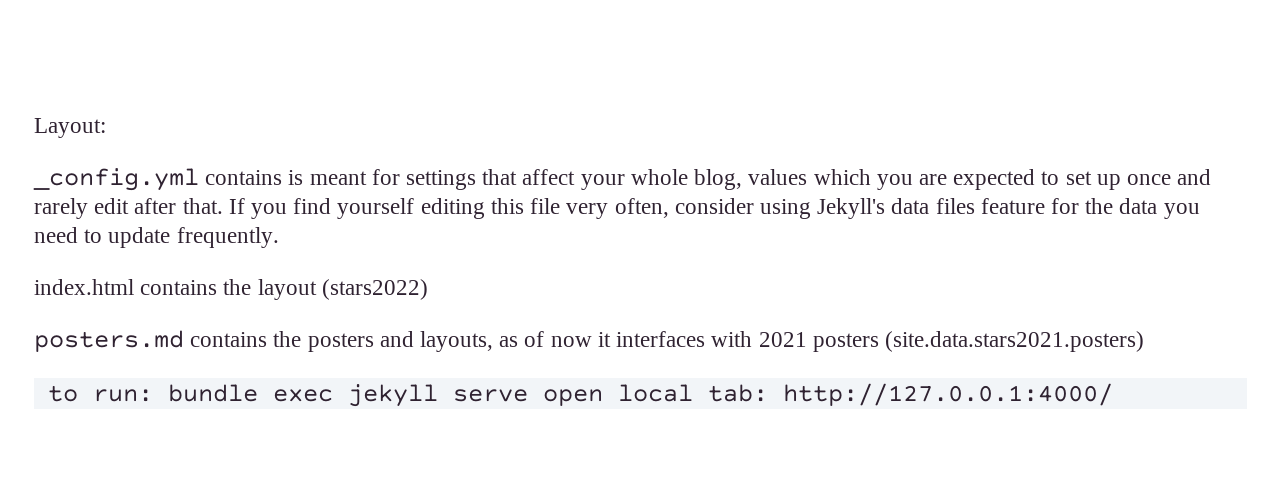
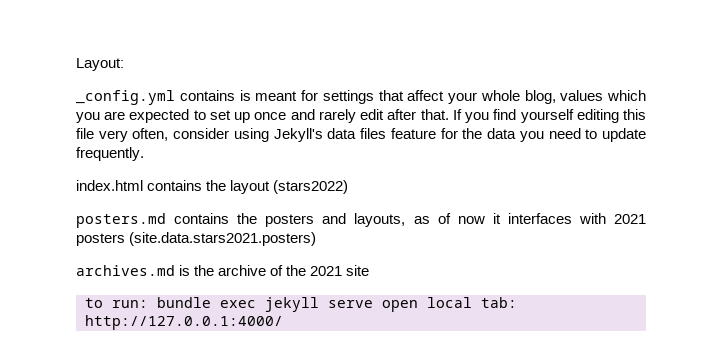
(1144, 341) none -> [76,265,370,276] // archives.md is the archive of the 2021 site

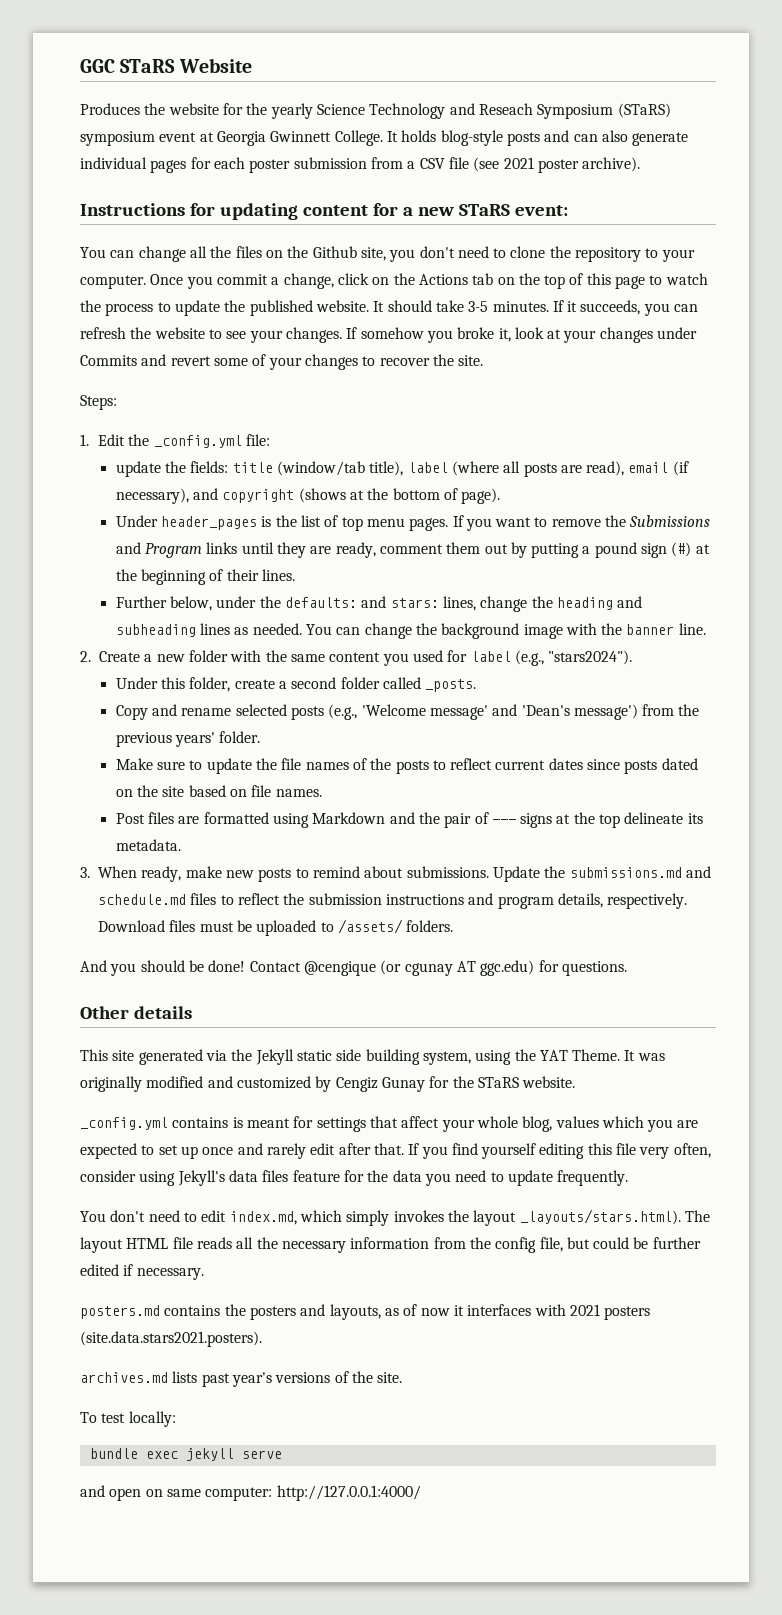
[76,58,124,71] Layout: -> [80,58,252,73] [80,103,671,119] [80,130,689,146] [80,157,641,173] [80,203,568,220] [80,246,695,262] [80,273,708,289] [80,300,699,316] [80,327,698,343] [80,354,484,370] [80,395,117,410] [80,434,271,448] [115,461,689,477] [115,488,501,504] [115,515,711,531] [115,542,710,558] [115,569,295,585] [115,596,643,612] [115,623,706,639] [80,650,633,666] [115,677,477,692] [115,704,700,720] [115,731,261,747] [115,758,698,774] [115,785,322,797] [115,812,703,828] [115,839,181,851] [80,866,711,882] [98,893,688,909] [98,919,454,936] [80,960,627,976] [80,1006,192,1019] [80,1049,665,1065] [80,1076,576,1092] GGC STaRS Website // Produces the website for the yearly Science Technology and Reseach Symposium (STaRS) symposium event at Georgia Gwinnett College. It holds blog-style posts and can also generate individual pages for each poster submission from a CSV file (see 2021 poster archive). // Instructions for updating content for a new STaRS event: // You can change all the files on the Github site, you don't need to clone the repository to your computer. Once you commit a change, click on the Actions tab on the top of this page to watch the process to update the published website. It should take 3-5 minutes. If it succeeds, you can refresh the website to see your changes. If somehow you broke it, look at your changes under Commits and revert some of your changes to recover the site. // Steps: // 1. Edit the _config.yml file: // update the fields: title (window/tab title), label (where all posts are read), email (if necessary), and copyright (shows at the bottom of page). // Under header_pages is the list of top menu pages. If you want to remove the Submissions and Program links until they are ready, comment them out by putting a pound sign (#) at the beginning of their lines. // Further below, under the defaults: and stars: lines, change the heading and subheading lines as needed. You can change the background image with the banner line. // 2. Create a new folder with the same content you used for label (e.g., "stars2024"). // Under this folder, create a second folder called _posts. // Copy and rename selected posts (e.g., 'Welcome message' and 'Dean's message') from the previous years' folder. // Make sure to update the file names of the posts to reflect current dates since posts dated on the site based on file names. // Post files are formatted using Markdown and the pair of --- signs at the top delineate its metadata. // 3. When ready, make new posts to remind about submissions. Update the submissions.md and schedule.md files to reflect the submission instructions and program details, respectively. Download files must be uploaded to /assets/ folders. // And you should be done! Contact @cengique (or cgunay AT ggc.edu) for questions. // Other details // This site generated via the Jekyll static side building system, using the YAT Theme. It was originally modified and customized by Cengiz Gunay for the STaRS website.
[76,180,349,194] index.html contains the layout (stars2022) -> [80,1209,710,1226] [80,1237,701,1253] [80,1264,204,1280] You don't need to edit index.md, which simply invokes the layout _layouts/stars.html). The layout HTML file reads all the necessary information from the config file, but could be further edited if necessary.
[129,232,317,246] (site.data.stars2021.posters) -> [80,1331,262,1347] (site.data.stars2021.posters).
[179,265,370,276] [85,298,148,308] is the archive of the 2021 site // to run: -> [172,1371,403,1387] [80,1411,176,1427] lists past year's versions of the site. // To test locally: //
[382,297,517,312] open local tab: -> [80,1485,273,1501] // and open on same computer:

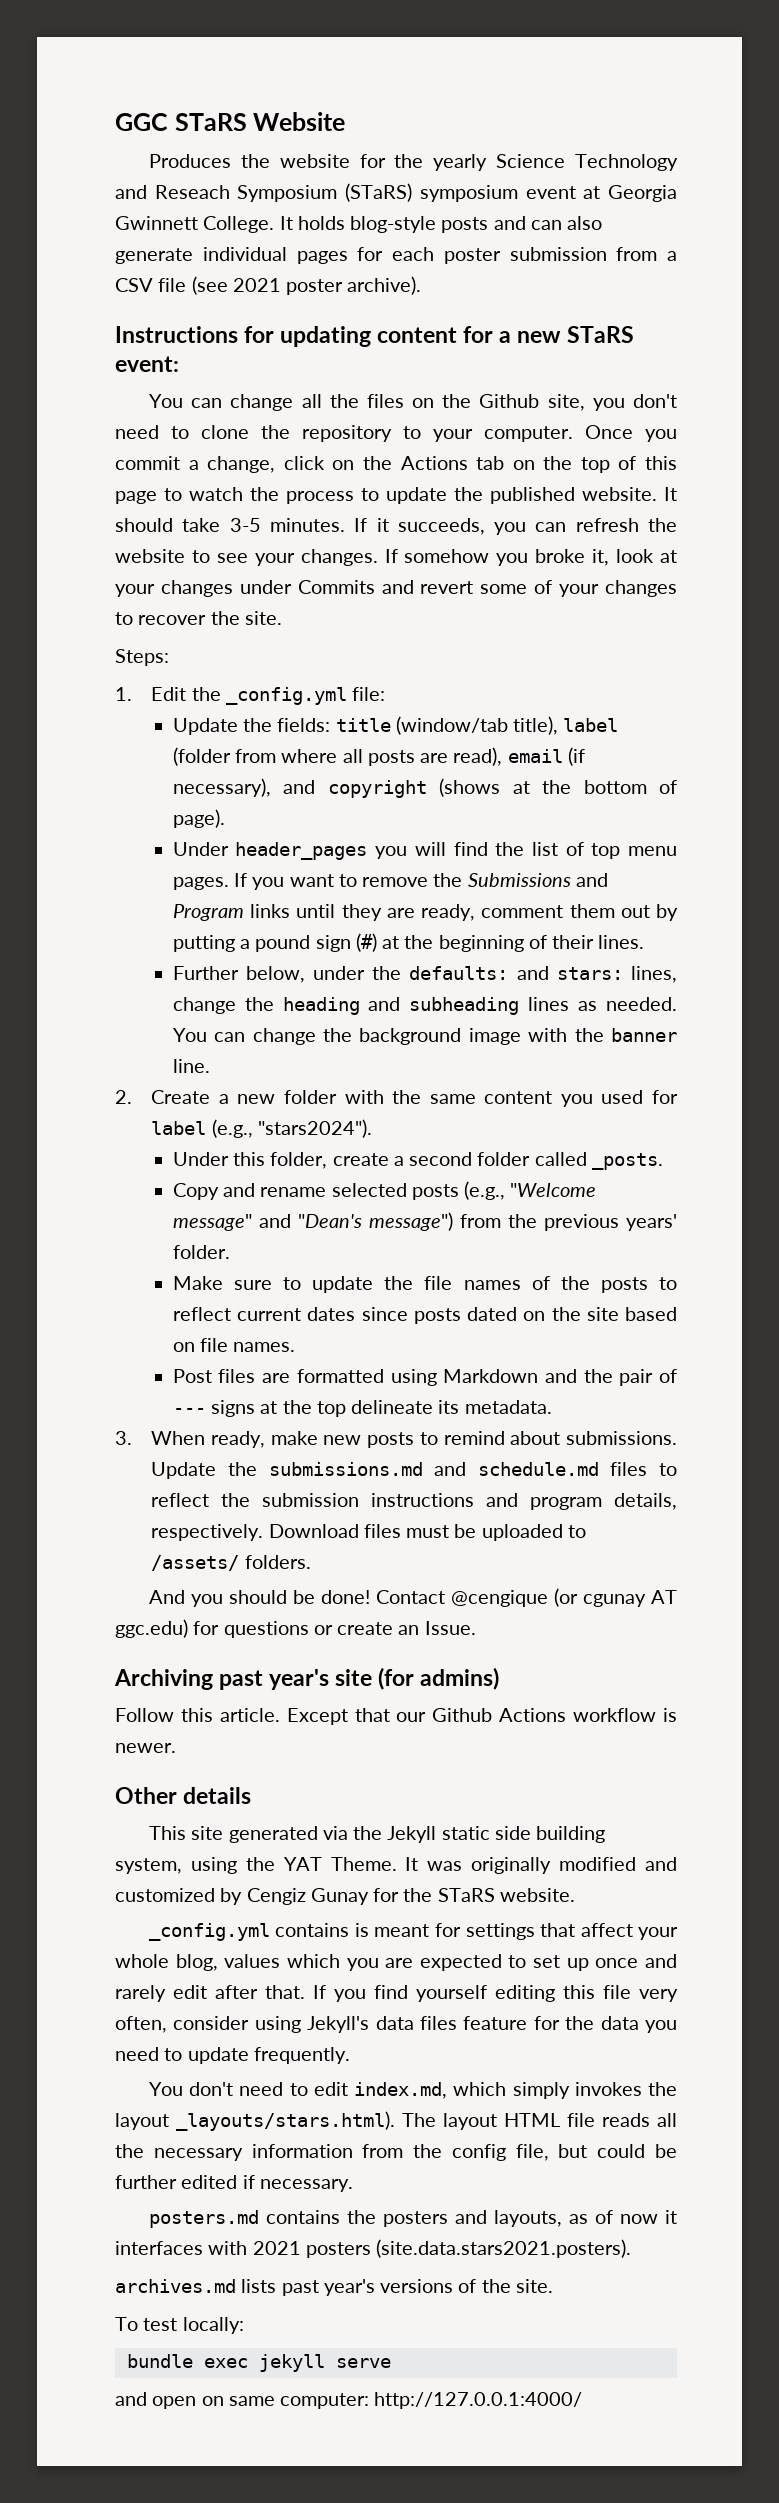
[115,461,161,477] update -> [172,718,238,735] Update
[451,461,499,476] (where -> [172,747,338,766] (folder from where
[261,516,272,527] is -> [375,842,488,859] you will find
[361,704,638,720] 'Welcome message' and 'Dean's message') -> [510,1183,597,1197] [172,1212,453,1231] "Welcome message" and "Dean's message")
[561,961,627,976] questions. -> [223,1621,476,1638] [114,1667,500,1690] [115,1708,678,1725] [115,1743,176,1753] questions or create an Issue. // Archiving past year's site (for admins) // Follow this article. Except that our Github Actions workflow is newer.

